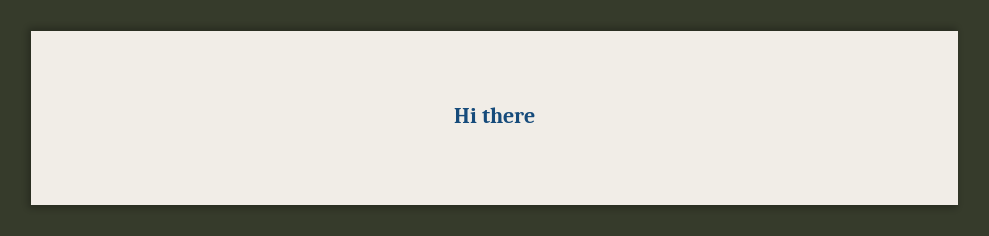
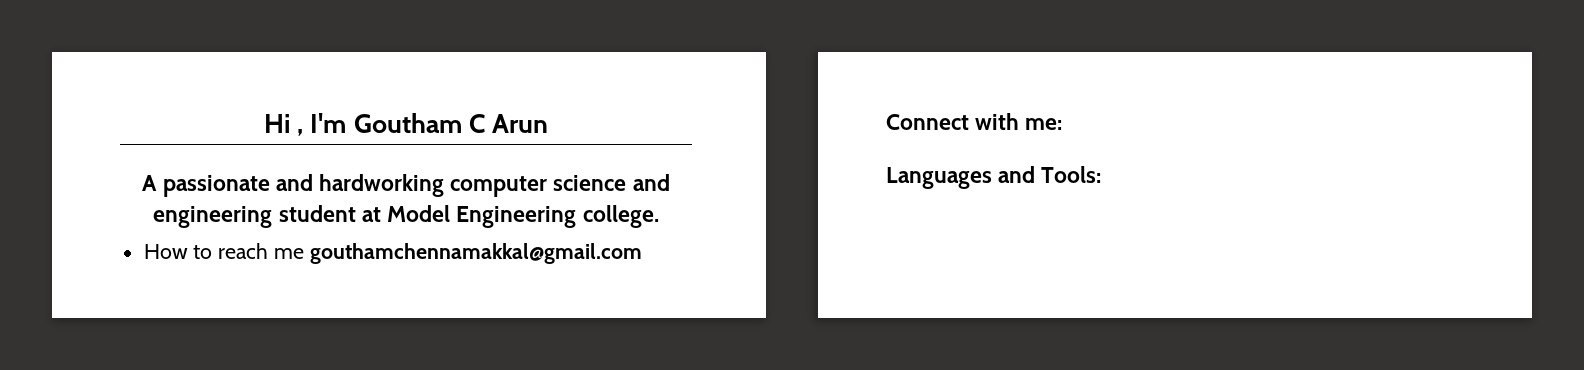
[482,107,536,123] there -> [297,113,549,136] [142,174,670,197] [153,205,659,228] [143,243,642,264] [886,113,1063,130] [886,166,1102,189] , I'm Goutham C Arun // A passionate and hardworking computer science and engineering student at Model Engineering college. // How to reach me gouthamchennamakkal@gmail.com // Connect with me: // Languages and Tools:

